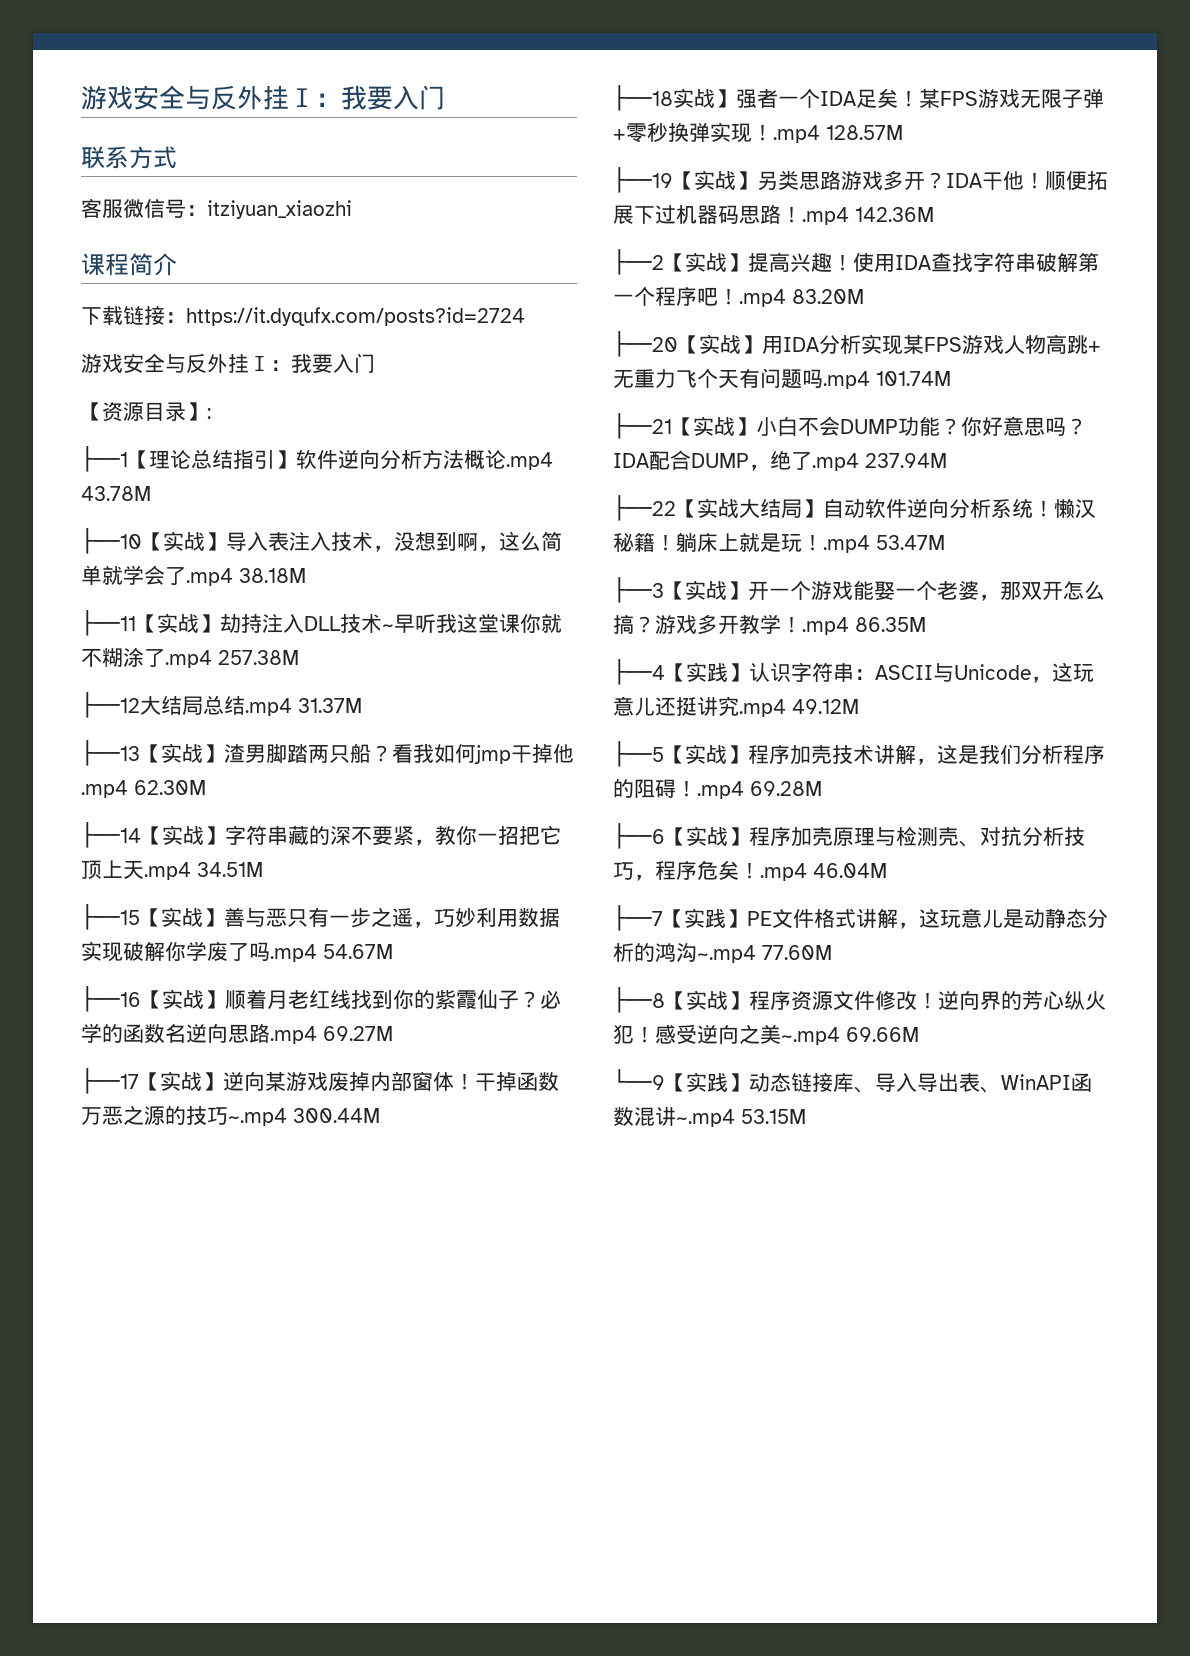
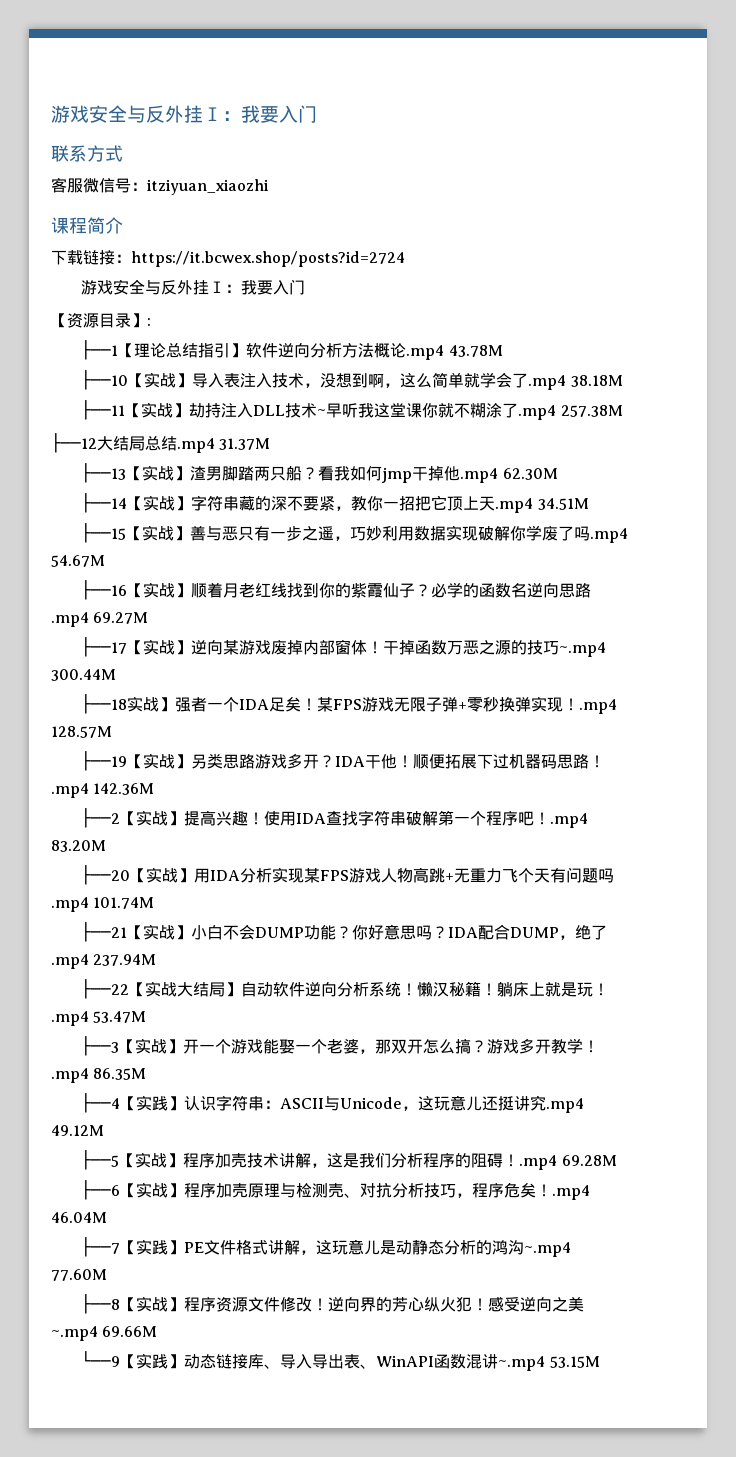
[186,307,525,326] https://it.dyqufx.com/posts?id=2724 -> [131,251,405,267] https://it.bcwex.shop/posts?id=2724

